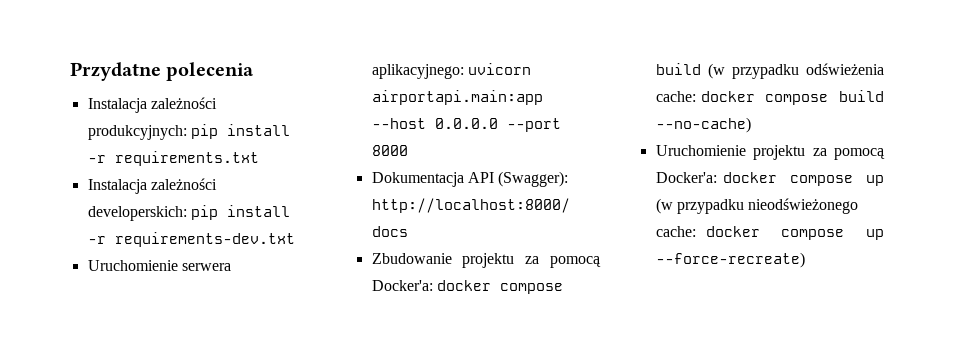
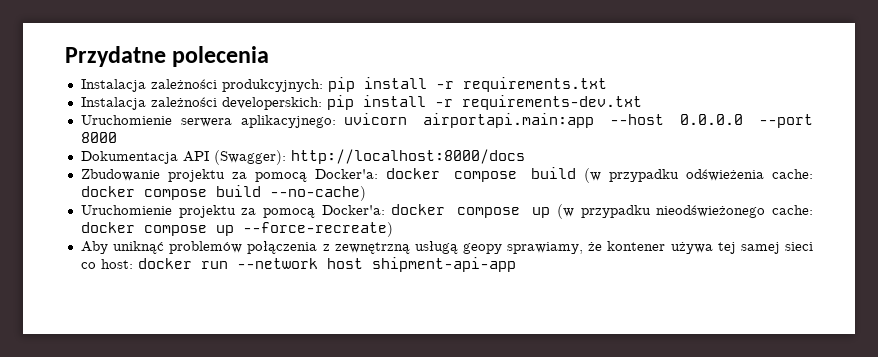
(805, 260) none -> [80,241,813,254] [80,257,516,272] // Aby uniknąć problemów połączenia z zewnętrzną usługą geopy sprawiamy, że kontener używa tej samej sieci co host: docker run --network host shipment-api-app

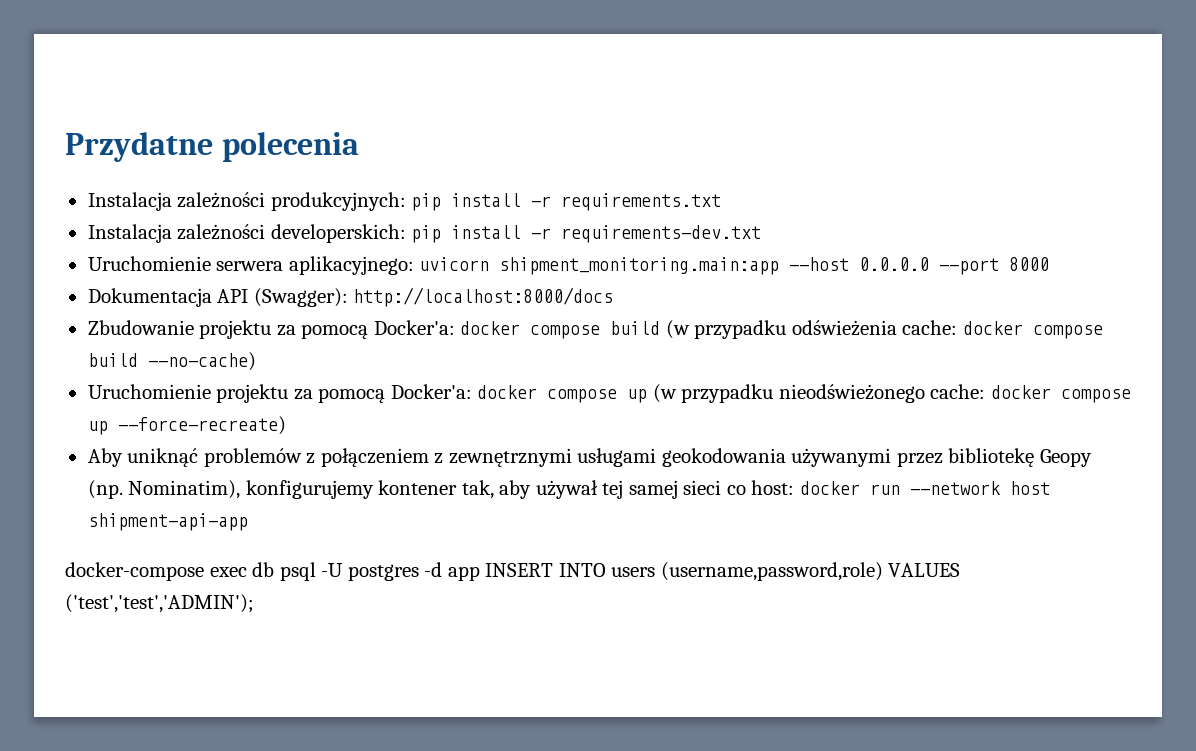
[423,113,595,128] airportapi.main:app -> [499,257,780,275] shipment_monitoring.main:app
[247,241,713,254] połączenia z zewnętrzną usługą geopy sprawiamy, że kontener używa -> [306,448,1092,467] [87,480,598,499] z połączeniem z zewnętrznymi usługami geokodowania używanymi przez bibliotekę Geopy (np. Nominatim), konfigurujemy kontener tak, aby używał
(516, 264) none -> [65,562,961,581] [65,594,254,613] // docker-compose exec db psql -U postgres -d app INSERT INTO users (username,password,role) VALUES ('test','test','ADMIN');

